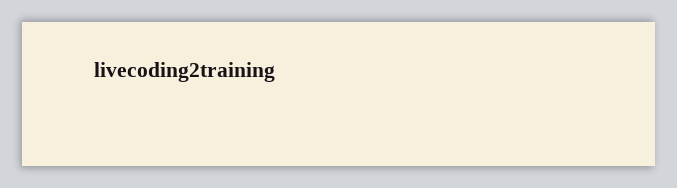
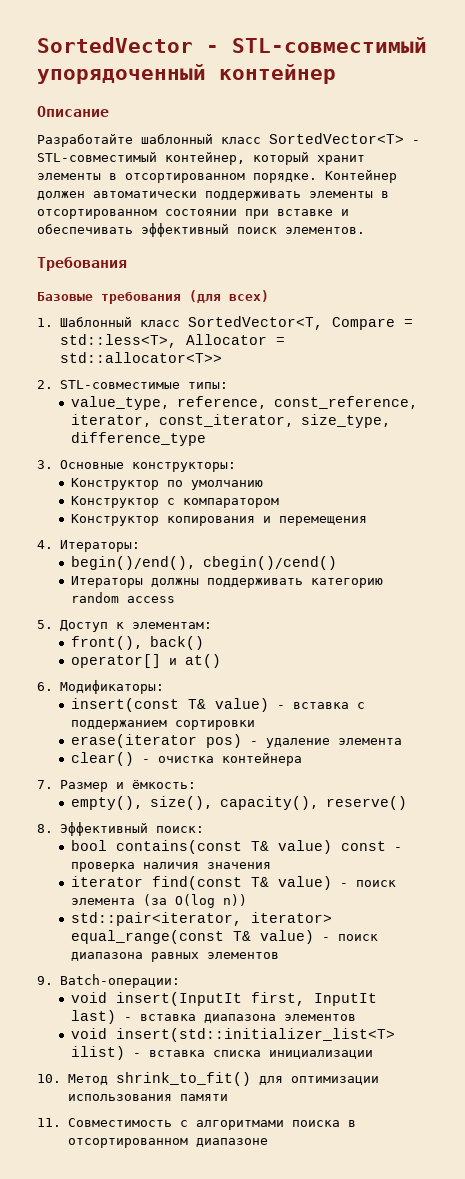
[94,62,275,82] livecoding2training -> [37,37,427,53] [37,64,336,84] [37,106,109,117] [37,133,420,147] [37,152,365,165] [37,170,397,183] [37,191,389,201] [37,209,349,219] [37,223,365,237] [37,256,127,271] [37,290,269,304] [37,316,413,330] [59,334,285,348] [59,352,222,363] [37,380,228,389] [70,396,417,410] [70,414,390,428] [70,432,206,446] [37,460,236,472] [70,478,263,490] [70,496,279,508] [70,514,367,526] [37,540,140,552] [70,556,337,570] [70,576,383,588] [70,592,175,603] [37,620,212,632] [70,636,204,650] [70,654,221,668] [37,680,164,694] [70,698,365,712] [70,720,255,730] [70,734,402,748] [70,752,302,766] [37,780,196,792] [70,796,407,810] [37,822,204,836] [70,840,402,854] [70,862,271,872] [70,876,396,890] [70,894,247,908] [70,912,332,926] [70,930,378,944] [70,952,279,962] [37,974,180,988] [70,992,377,1006] [70,1010,356,1024] [70,1028,395,1042] [70,1046,373,1060] [37,1072,379,1086] [67,1094,228,1101] [37,1118,356,1130] [67,1138,268,1148] SortedVector - STL-совместимый упорядоченный контейнер // Описание // Разработайте шаблонный класс SortedVector<T> - STL-совместимый контейнер, который хранит элементы в отсортированном порядке. Контейнер должен автоматически поддерживать элементы в отсортированном состоянии при вставке и обеспечивать эффективный поиск элементов. // Требования // Базовые требования (для всех) // 1. Шаблонный класс SortedVector<T, Compare = std::less<T>, Allocator = std::allocator<T>> // 2. STL-совместимые типы: // value_type, reference, const_reference, iterator, const_iterator, size_type, difference_type // 3. Основные конструкторы: // Конструктор по умолчанию // Конструктор с компаратором // Конструктор копирования и перемещения // 4. Итераторы: // begin()/end(), cbegin()/cend() // Итераторы должны поддерживать категорию random access // 5. Доступ к элементам: // front(), back() // operator[] и at() // 6. Модификаторы: // insert(const T& value) - вставка с поддержанием сортировки // erase(iterator pos) - удаление элемента // clear() - очистка контейнера // 7. Размер и ёмкость: // empty(), size(), capacity(), reserve() // 8. Эффективный поиск: // bool contains(const T& value) const - проверка наличия значения // iterator find(const T& value) - поиск элемента (за O(log n)) // std::pair<iterator, iterator> equal_range(const T& value) - поиск диапазона равных элементов // 9. Batch-операции: // void insert(InputIt first, InputIt last) - вставка диапазона элементов // void insert(std::initializer_list<T> ilist) - вставка списка инициализации // 10. Метод shrink_to_fit() для оптимизации использования памяти // 11. Совместимость с алгоритмами поиска в отсортированном диапазоне

